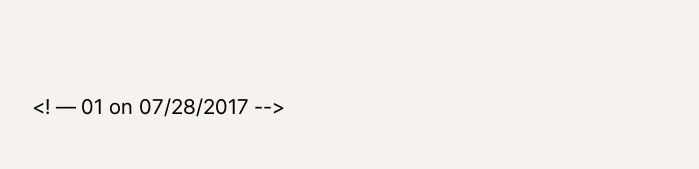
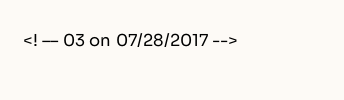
[81,98,104,115] 01 -> [62,33,85,47] 03

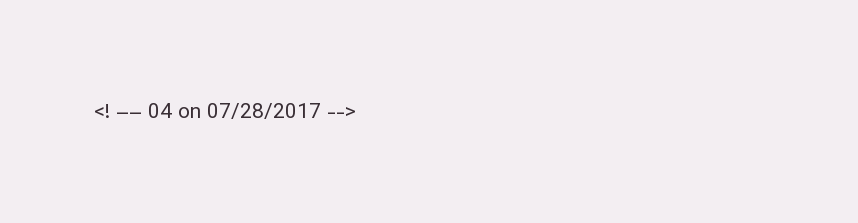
[62,33,85,47] 03 -> [148,103,172,118] 04

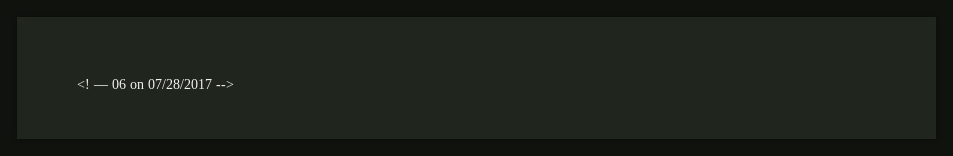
[148,103,172,118] 04 -> [112,79,126,89] 06

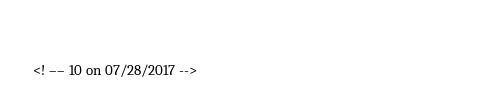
[112,79,126,89] 06 -> [68,65,82,75] 10

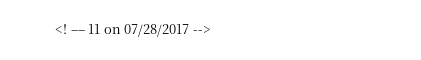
[68,65,82,75] 10 -> [88,24,101,34] 11

